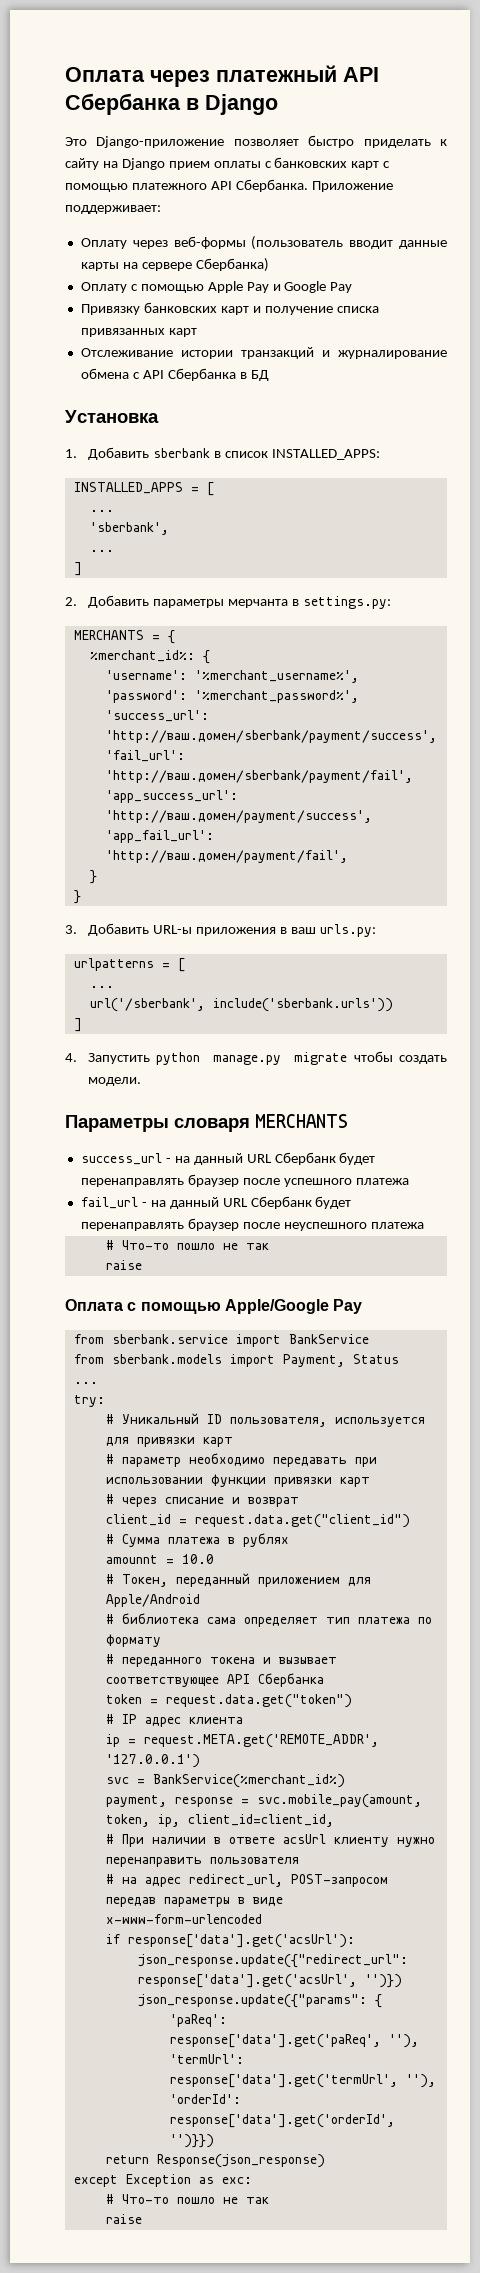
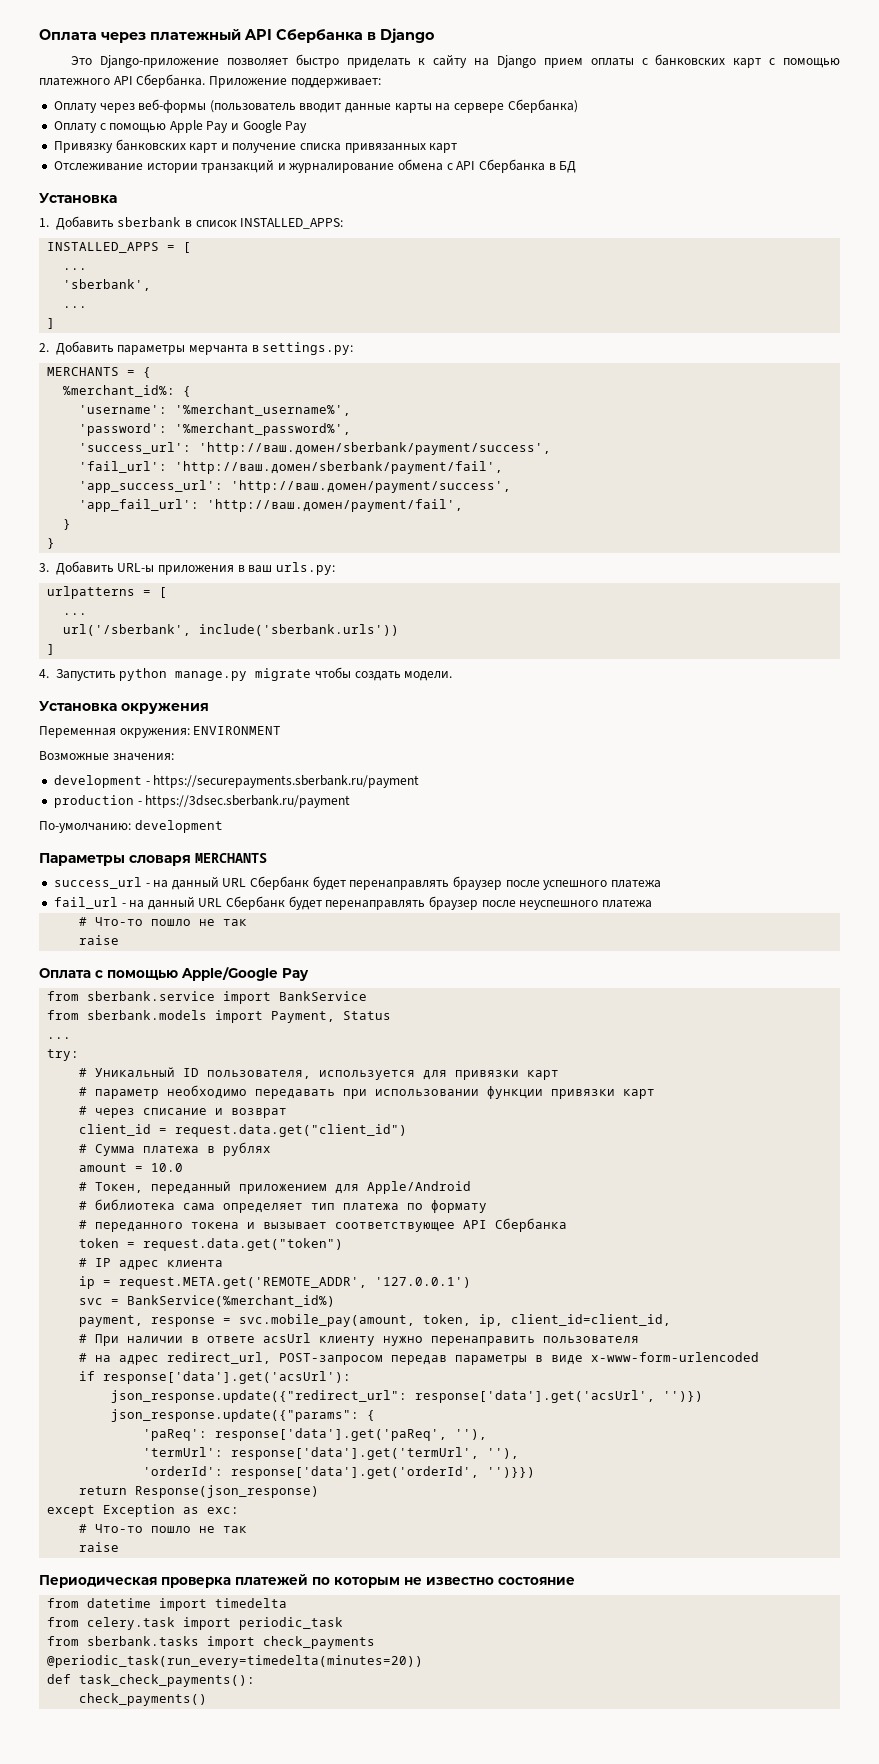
(142, 1081) none -> [39,701,209,714] [39,726,282,738] [39,751,174,761] [53,775,420,788] [53,795,351,808] [39,820,223,833] // Установка окружения // Переменная окружения: ENVIRONMENT // Возможные значения: // development - https://securepayments.sberbank.ru/payment // production - https://3dsec.sberbank.ru/payment // По-умолчанию: development
[105,1555,158,1564] amounnt -> [79,1163,128,1172] amount
(142, 2219) none -> [39,1574,575,1588] [47,1598,288,1611] [47,1617,344,1630] [47,1636,376,1649] [47,1655,424,1668] [47,1674,256,1687] [79,1693,208,1706] // Периодическая проверка платежей по которым не известно состояние // from datetime import timedelta // from celery.task import periodic_task // from sberbank.tasks import check_payments // @periodic_task(run_every=timedelta(minutes=20)) // def task_check_payments(): // check_payments()

